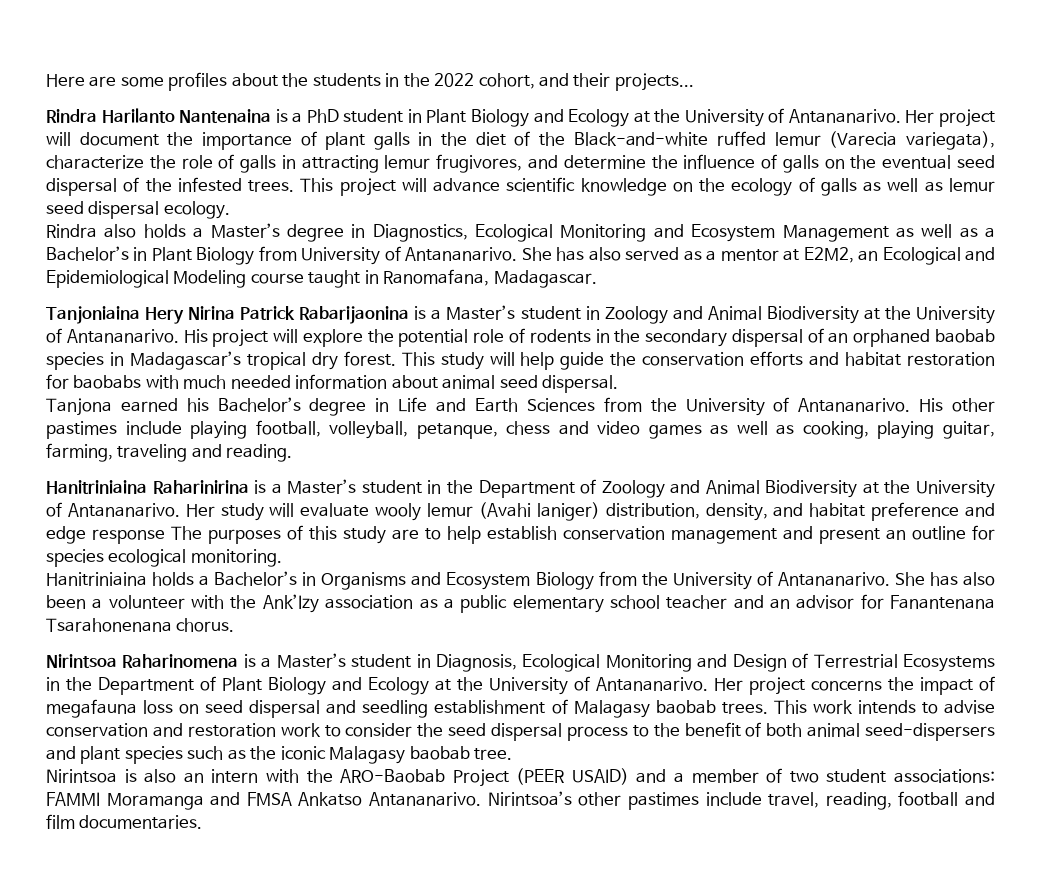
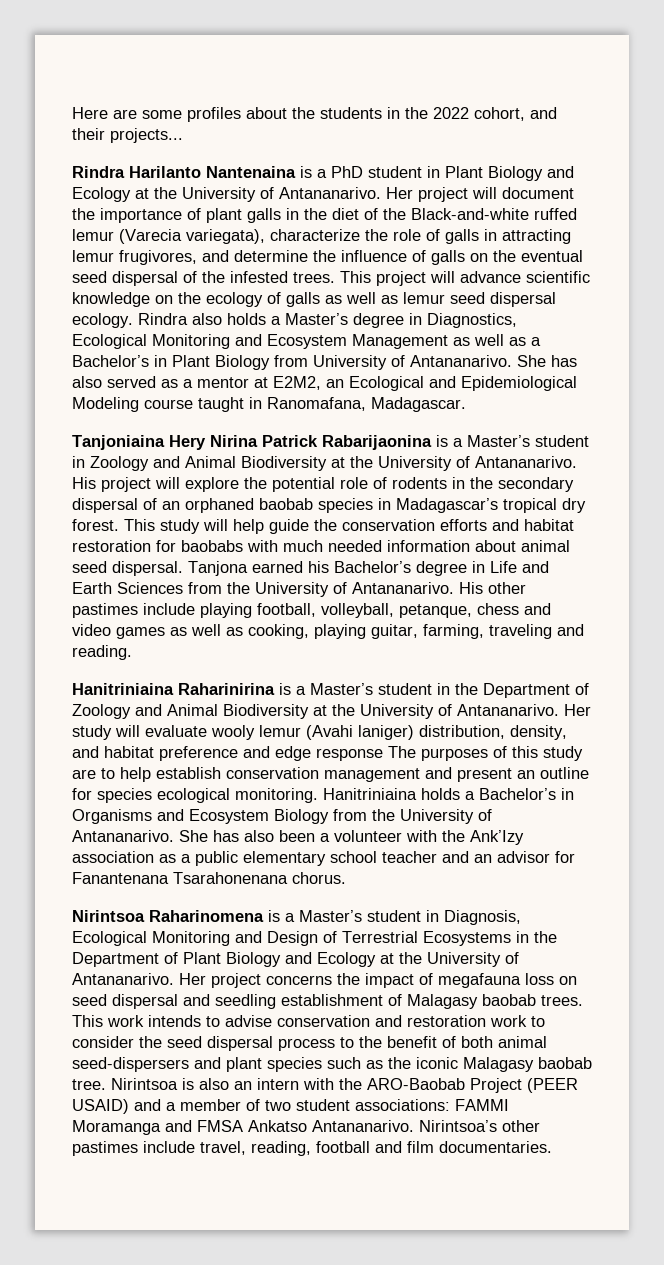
(230, 210) // -> (133, 320) none
(619, 384) // -> (183, 568) none
(282, 558) // -> (318, 795) none
(513, 754) // -> (106, 1084) none

